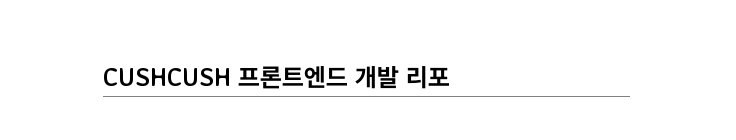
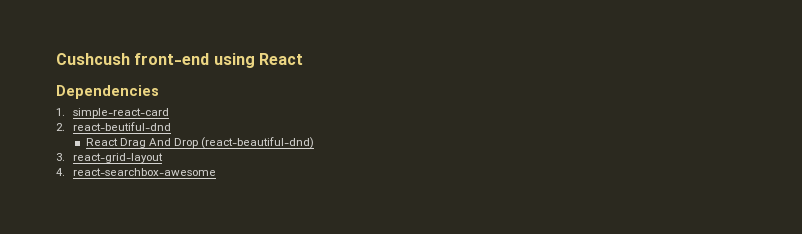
[103,66,450,89] CUSHCUSH 프론트엔드 개발 리포 -> [56,53,303,68] [56,85,159,99] [56,108,169,118] [56,122,171,131] [85,137,315,149] [56,153,163,163] [56,168,216,176] Cushcush front-end using React // Dependencies // 1. simple-react-card // 2. react-beutiful-dnd // React Drag And Drop (react-beautiful-dnd) // 3. react-grid-layout // 4. react-searchbox-awesome

